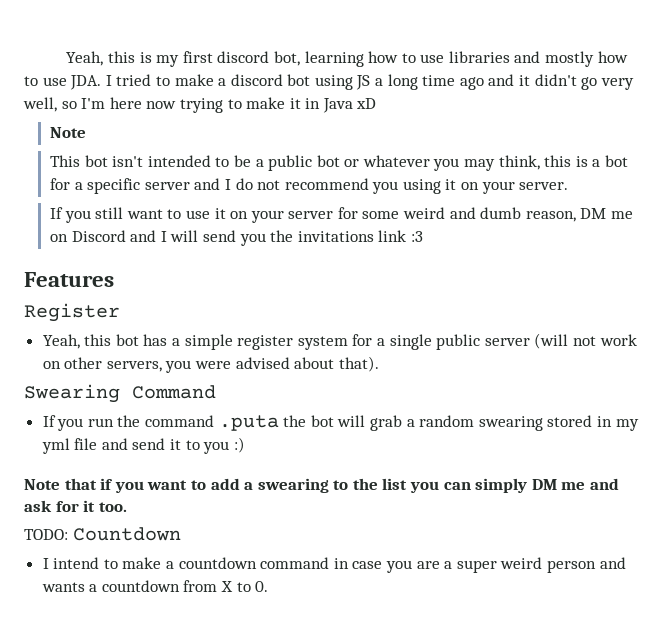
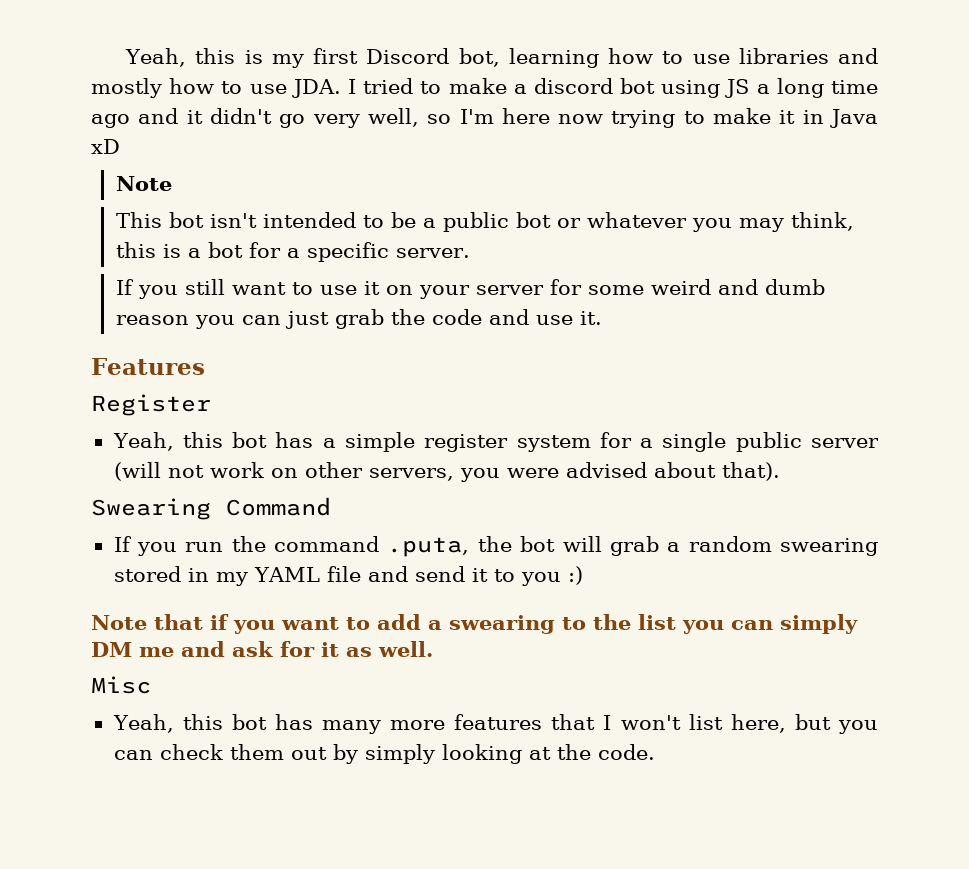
[217,51,270,63] discord -> [366,48,450,64] Discord
[144,178,515,194] server and I do not recommend you using it on your -> (389, 252) none
[525,208,634,222] [49,230,423,246] reason, DM me on Discord and I will send you the invitations link :3 -> [115,309,602,329] reason you can just grab the code and use it.
[218,415,279,431] .puta -> [387,537,470,557] .puta,
[41,438,70,454] yml -> [253,567,320,582] YAML
[98,502,127,512] [24,527,181,541] [42,557,626,573] [41,580,269,592] too. // TODO: Countdown // I intend to make a countdown command in case you are a super weird person and wants a countdown from X to 0. -> [346,641,433,657] [91,676,151,694] [112,714,878,734] [113,744,655,764] as well. // Misc // Yeah, this bot has many more features that I won't list here, but you can check them out by simply looking at the code.

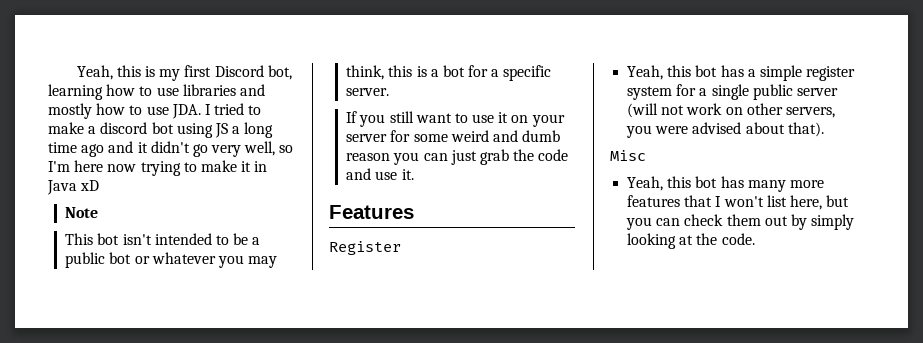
[91,497,331,520] [113,536,879,557] [113,566,583,586] [91,614,858,634] [91,641,433,657] // Swearing Command // If you run the command .puta, the bot will grab a random swearing stored in my YAML file and send it to you :) // Note that if you want to add a swearing to the list you can simply DM me and ask for it as well. -> (824, 129) none

